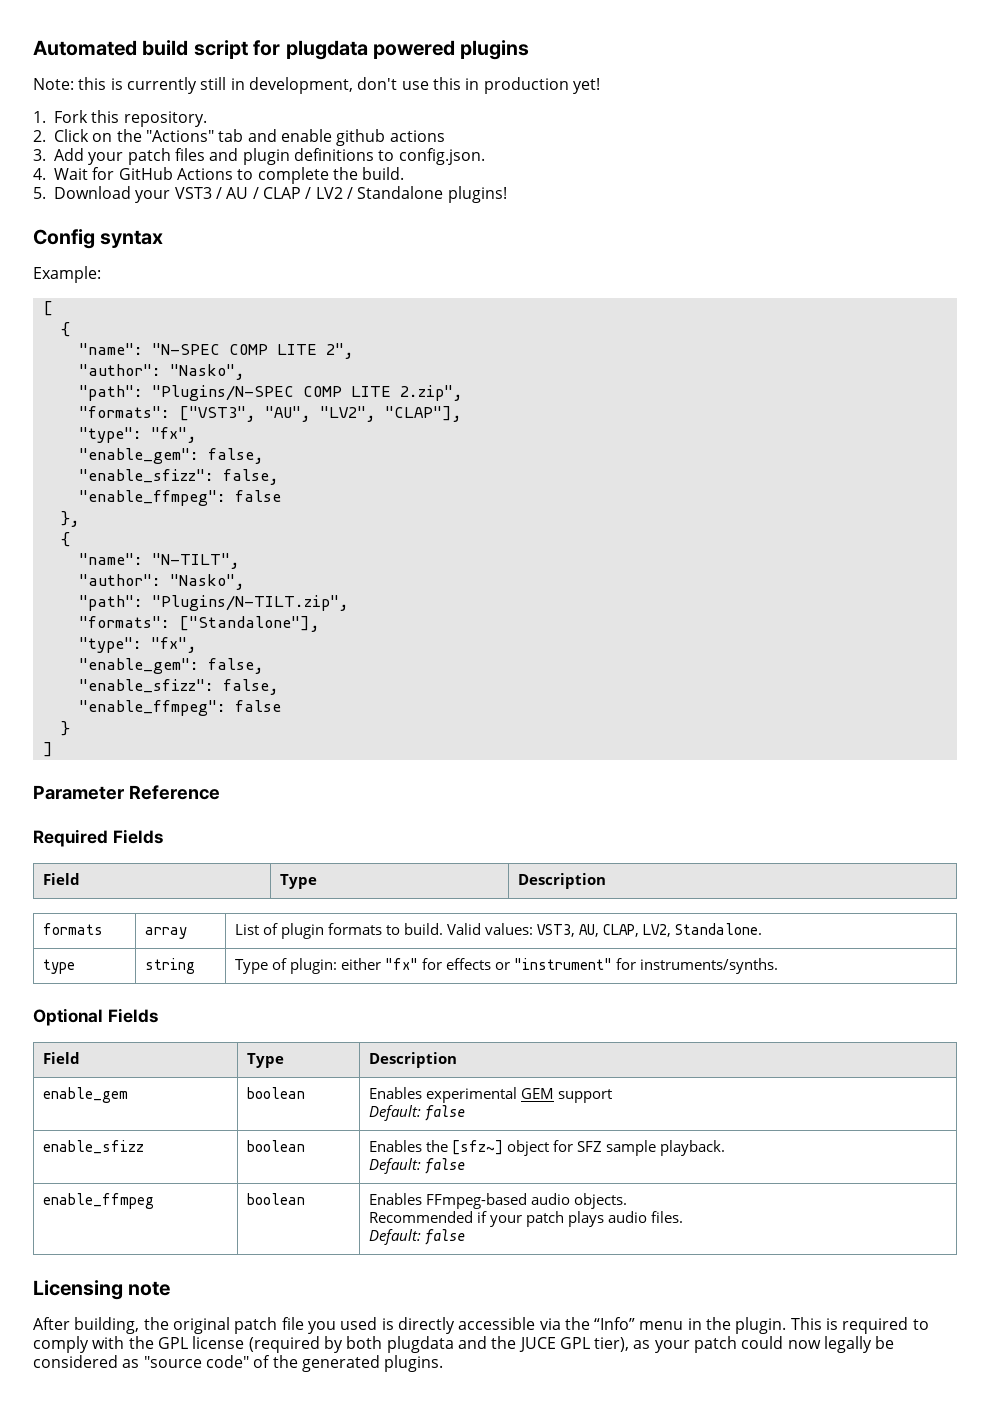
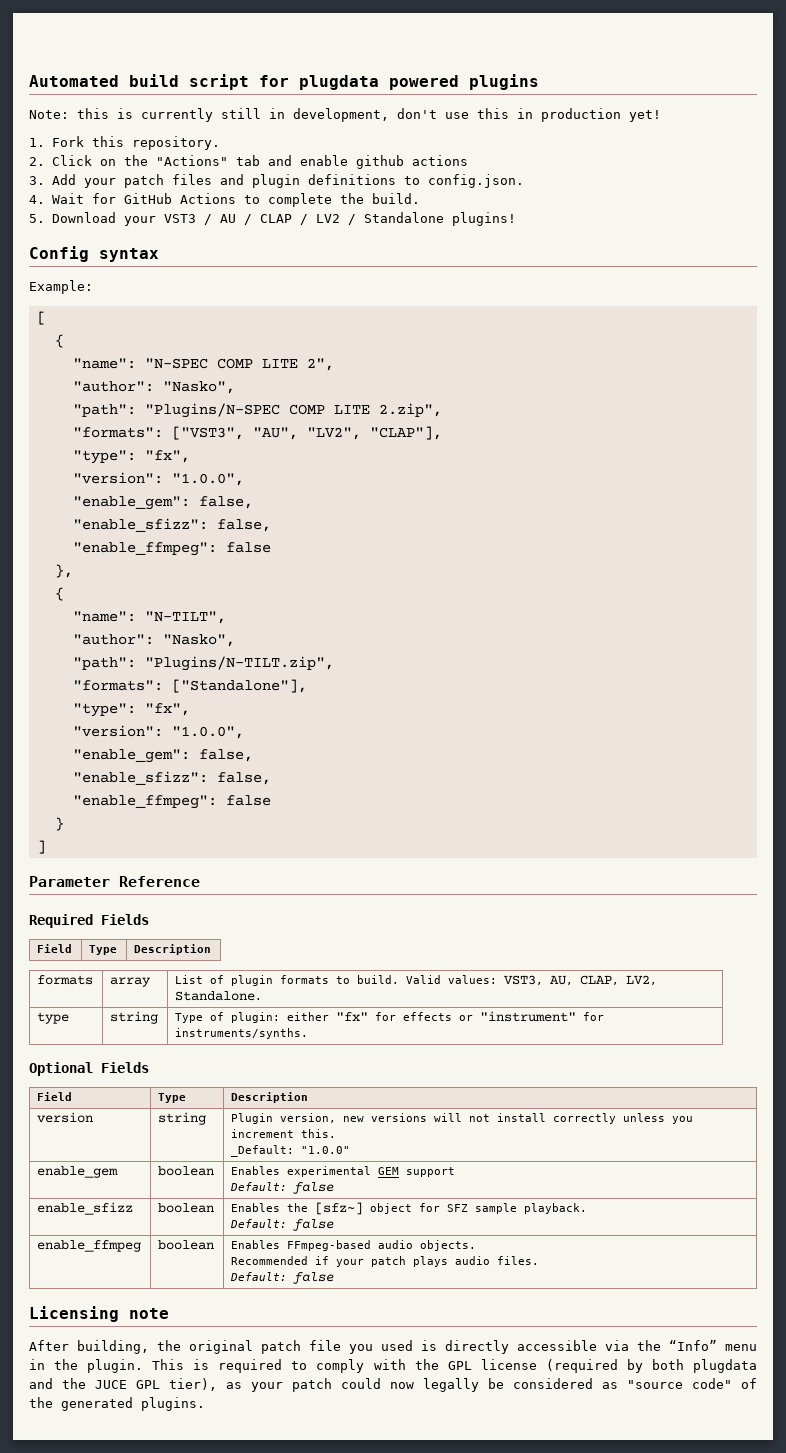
(197, 435) none -> [72,472,244,486] // "version": "1.0.0",
(197, 645) none -> [72,725,244,739] // "version": "1.0.0",
(457, 1060) none -> [37,1112,94,1123] [158,1112,207,1125] [231,1113,694,1124] [231,1129,337,1138] [231,1145,351,1157] // version | string | Plugin version, new versions will not install correctly unless you increment this. // _Default: "1.0.0"

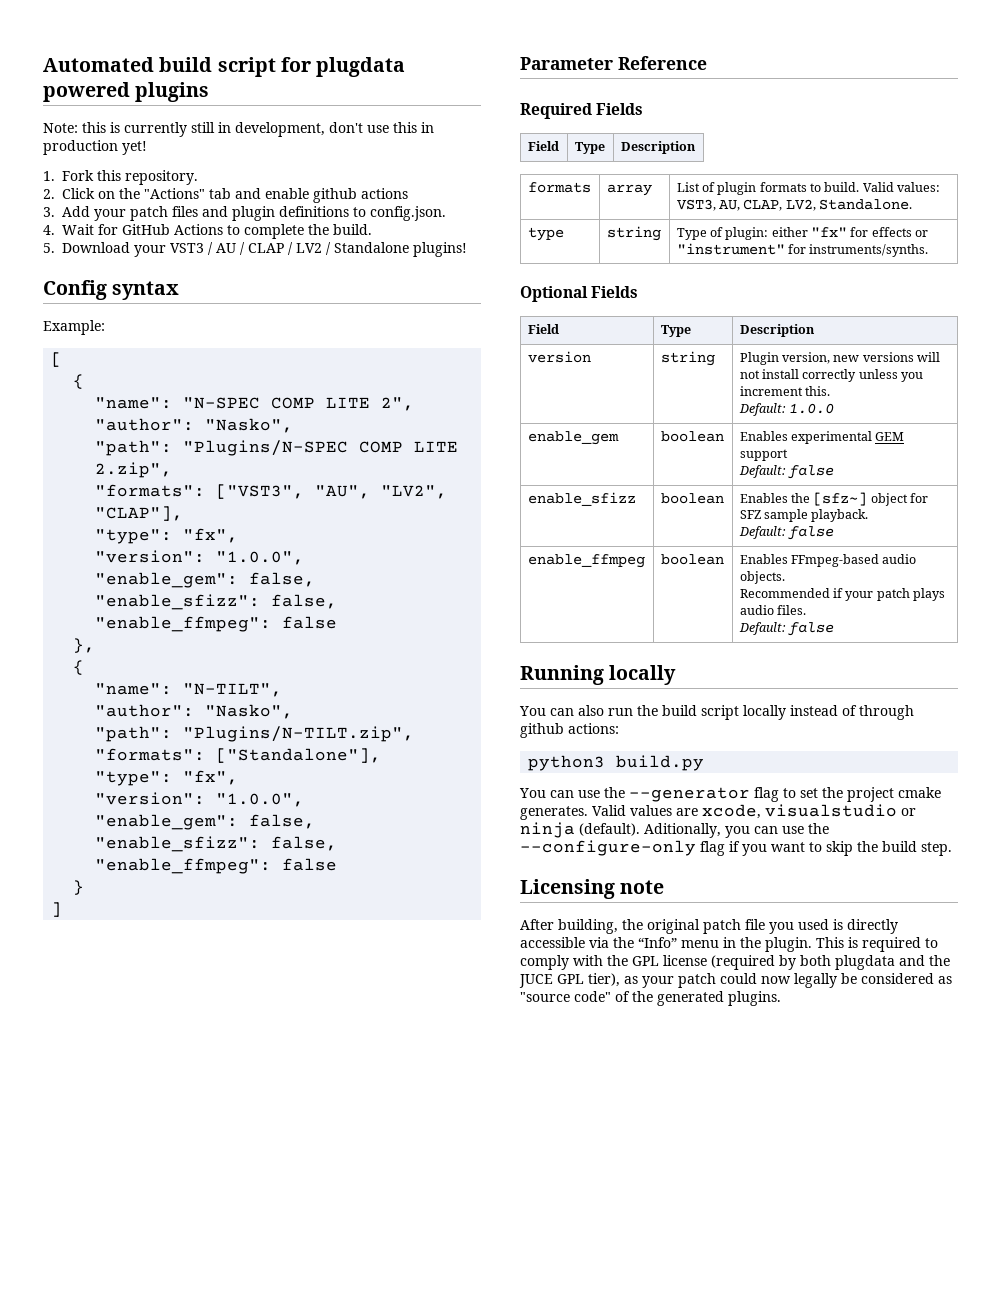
[231,1145,351,1157] _Default: "1.0.0" -> [738,403,834,416] Default: 1.0.0
(335, 1278) none -> [520,665,677,685] [519,705,914,720] [520,723,619,738] [528,755,705,771] [519,787,941,802] [520,804,916,820] [520,822,829,838] [520,840,952,856] // Running locally // You can also run the build script locally instead of through github actions: // python3 build.py // You can use the --generator flag to set the project cmake generates. Valid values are xcode, visualstudio or ninja (default). Aditionally, you can use the --configure-only flag if you want to skip the build step.

